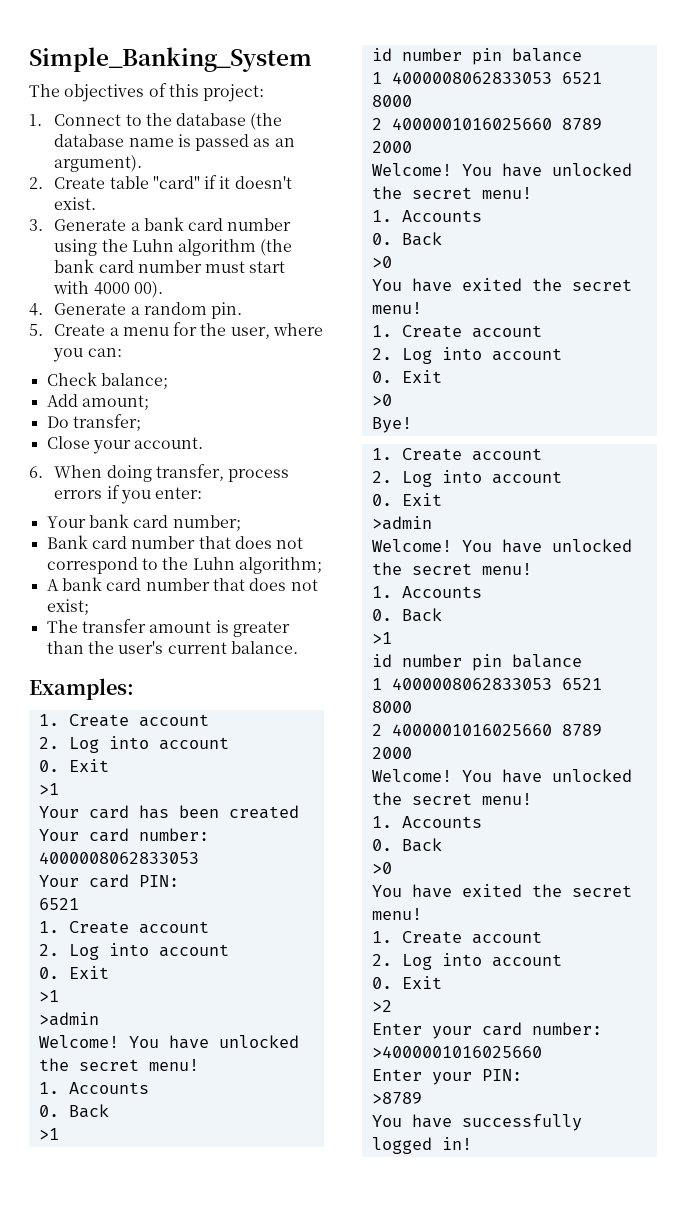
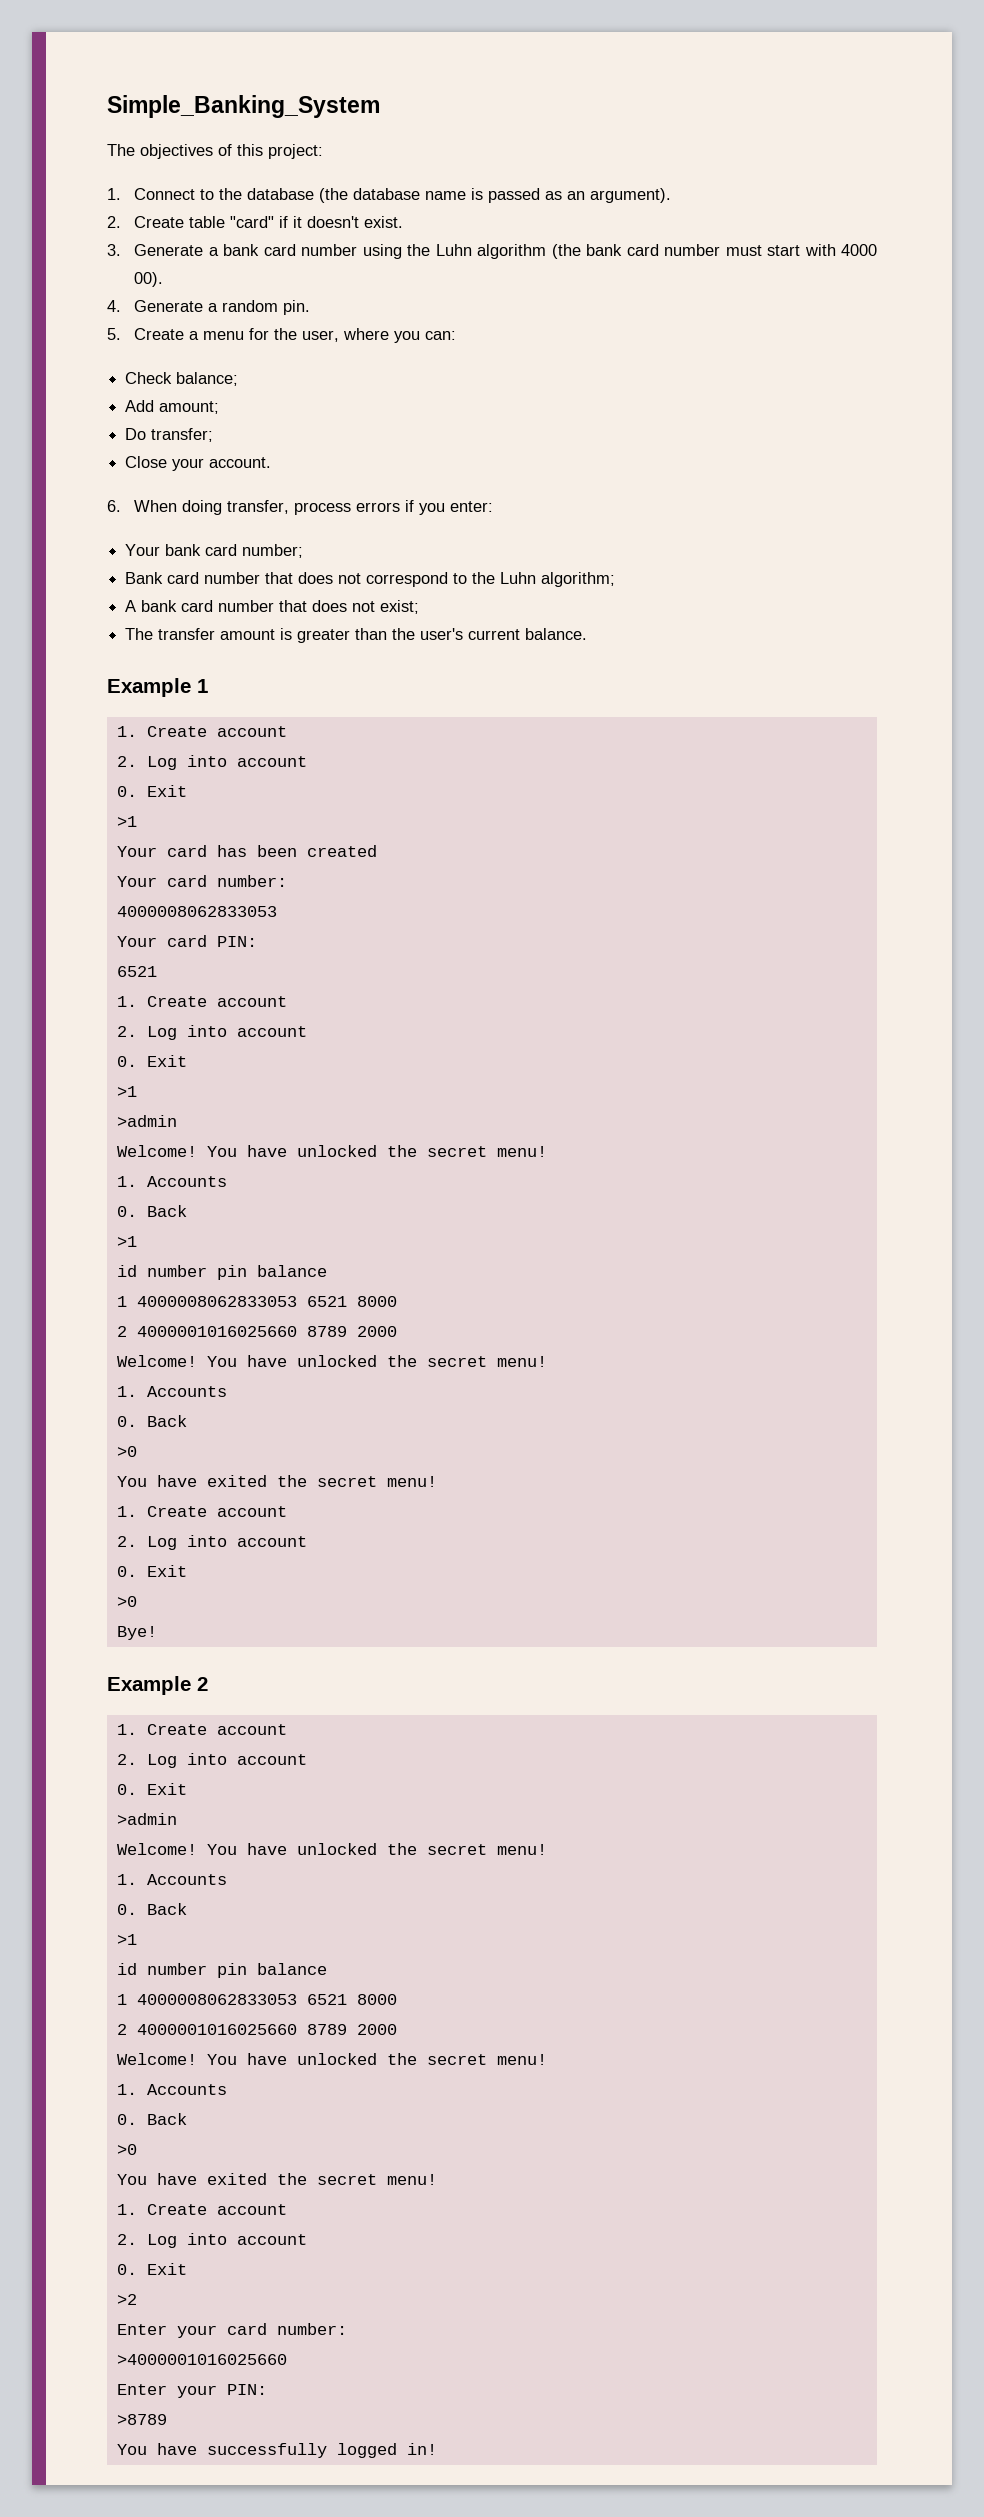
[29,678,134,700] Examples: -> [107,678,208,697] Example 1
(412, 425) none -> [107,1676,208,1695] // Example 2

